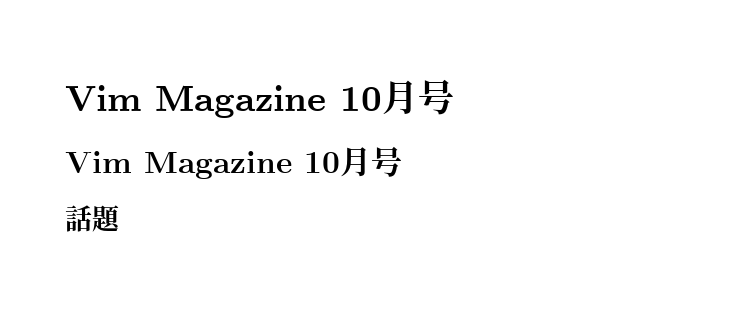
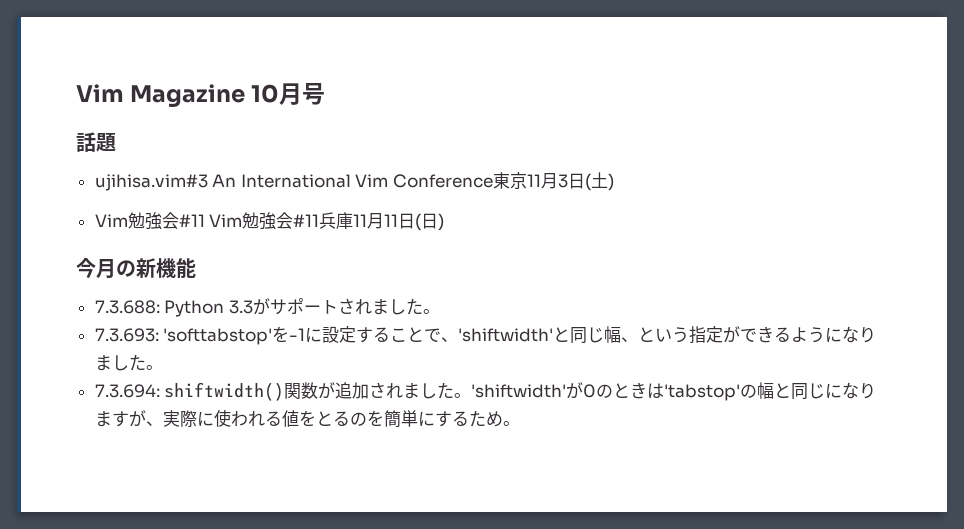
[65,79,454,118] [65,146,402,179] [65,205,122,232] Vim Magazine 10月号 // Vim Magazine 10月号 // 話題 -> [76,83,326,108] [76,132,116,152] [94,172,615,191] [94,212,445,231] [76,258,196,279] [94,298,440,317] [94,326,877,345] [94,354,163,371] [94,382,877,401] [94,409,520,428] Vim Magazine 10月号 // 話題 // ujihisa.vim#3 An International Vim Conference東京11月3日(土) // Vim勉強会#11 Vim勉強会#11兵庫11月11日(日) // 今月の新機能 // 7.3.688: Python 3.3がサポートされました。 // 7.3.693: 'softtabstop'を-1に設定することで、'shiftwidth'と同じ幅、という指定ができるようになりました。 // 7.3.694: shiftwidth()関数が追加されました。'shiftwidth'が0のときは'tabstop'の幅と同じになりますが、実際に使われる値をとるのを簡単にするため。

